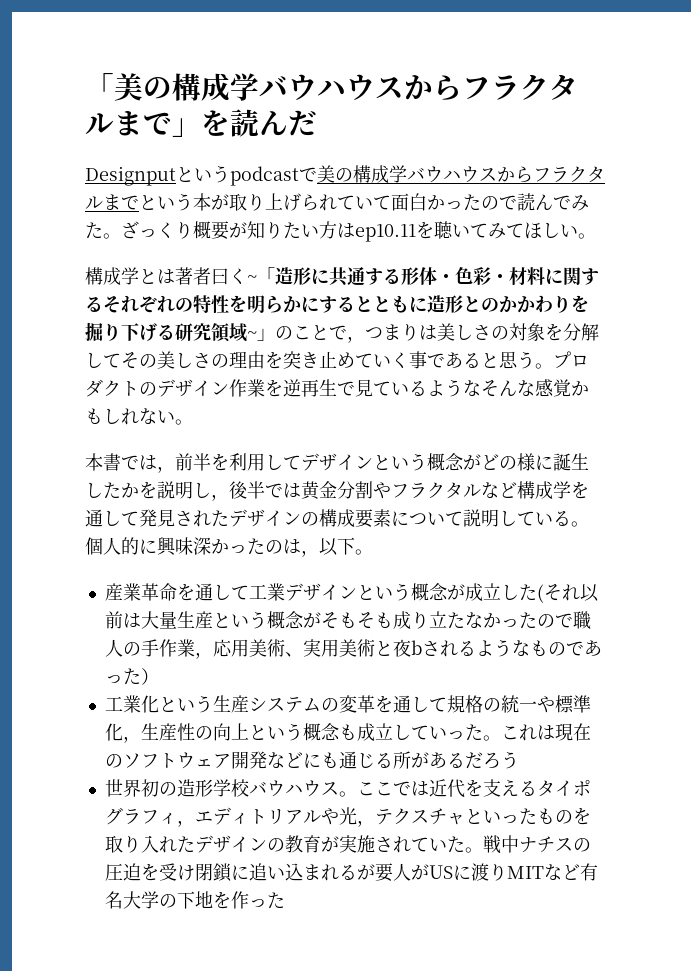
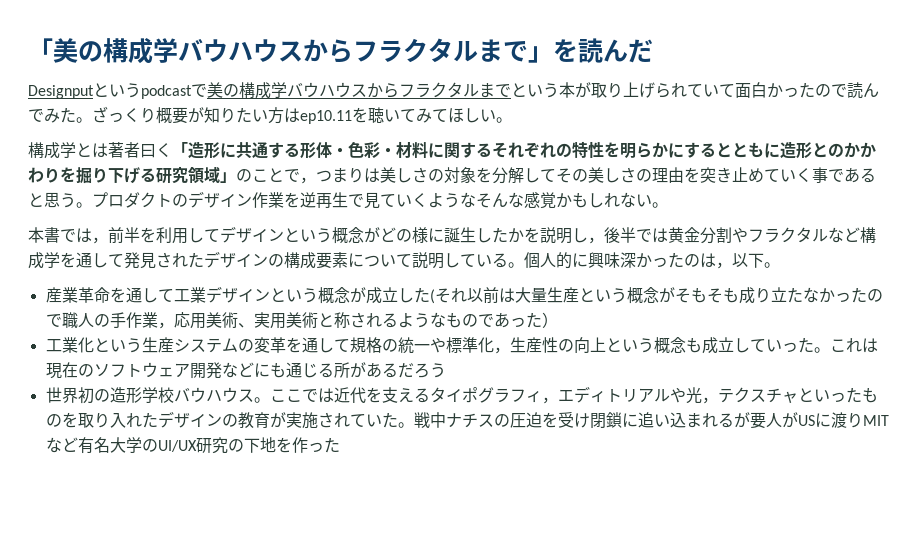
[247,275,257,283] ~ -> (172, 150) none
[247,331,257,339] ~ -> (220, 175) none
[409,381,427,396] る -> [412,193,428,207] く
[392,639,422,657] 夜b -> [333,312,350,328] 称
(177, 901) none -> [157,437,244,454] UI/UX研究の

